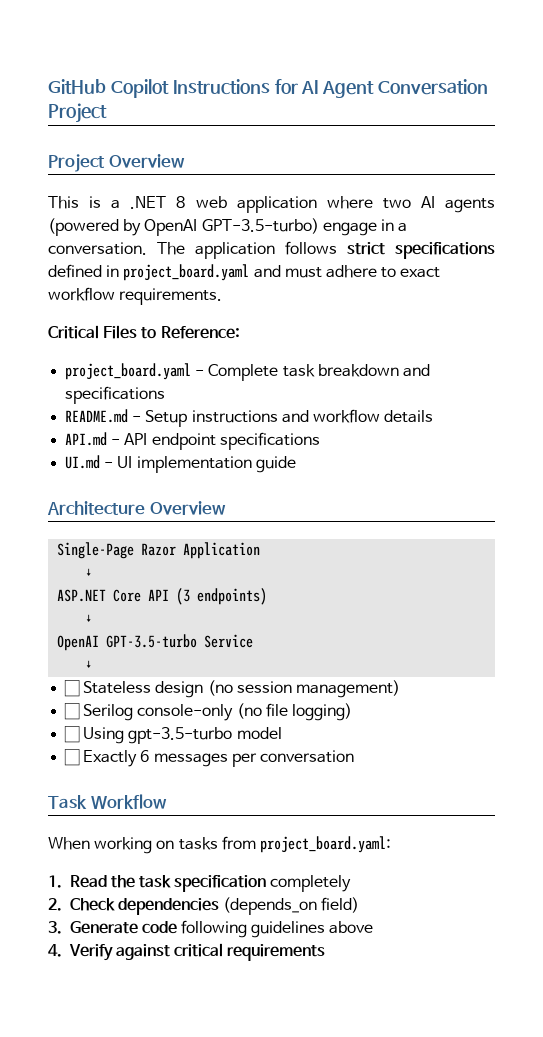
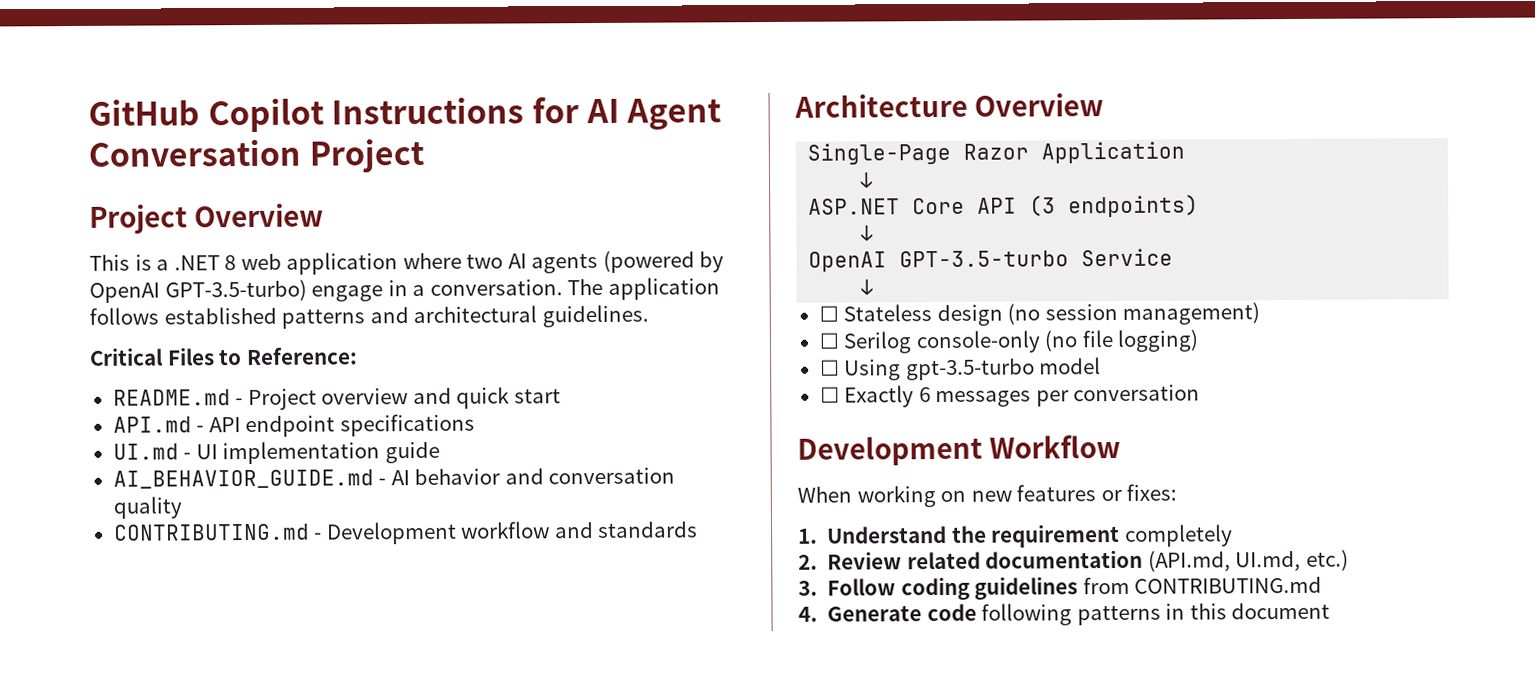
[347,242,495,259] [48,264,441,281] [48,287,223,305] [48,325,240,339] [65,363,430,381] [65,386,166,404] [65,409,434,427] strict specifications defined in project_board.yaml and must adhere to exact workflow requirements. // Critical Files to Reference: // project_board.yaml - Complete task breakdown and specifications // README.md - Setup instructions and workflow details -> [163,304,649,329] [89,347,358,366] [112,386,561,411] established patterns and architectural guidelines. // Critical Files to Reference: // README.md - Project overview and quick start
(296, 464) none -> [112,467,676,489] [112,496,182,519] [113,521,699,545] // AI_BEHAVIOR_GUIDE.md - AI behavior and conversation quality // CONTRIBUTING.md - Development workflow and standards
[48,795,87,809] Task -> [797,435,983,466] Development
[178,836,391,853] [48,875,352,892] [48,897,360,915] [48,920,374,938] [48,943,326,961] tasks from project_board.yaml: // 1. Read the task specification completely // 2. Check dependencies (depends_on field) // 3. Generate code following guidelines above // 4. Verify against critical requirements -> [970,483,1178,502] [798,523,1233,548] [798,549,1349,572] [798,576,1323,601] [798,602,1331,626] new features or fixes: // 1. Understand the requirement completely // 2. Review related documentation (API.md, UI.md, etc.) // 3. Follow coding guidelines from CONTRIBUTING.md // 4. Generate code following patterns in this document

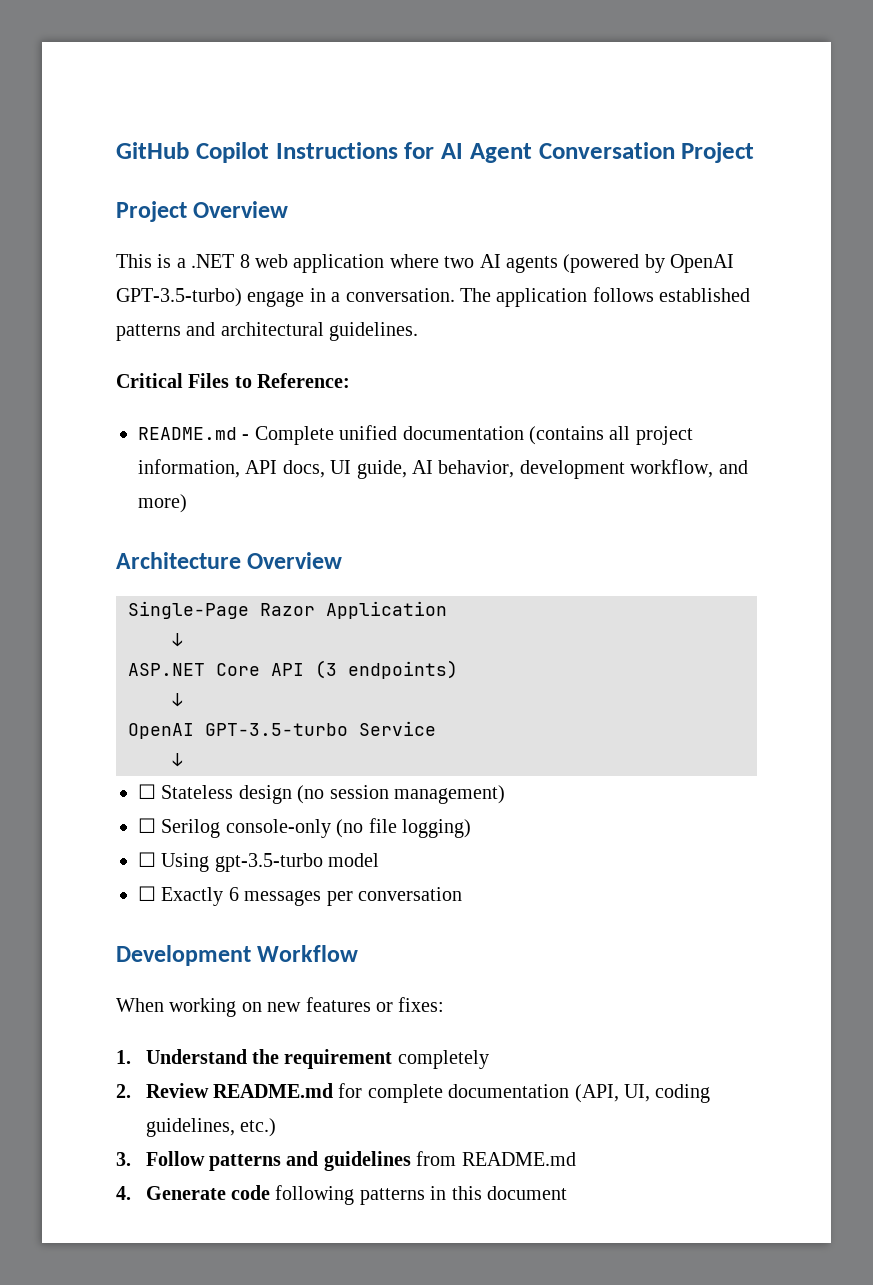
[247,386,561,411] [112,413,475,438] [112,441,440,465] [112,467,676,489] [112,496,182,519] [113,521,699,545] Project overview and quick start // API.md - API endpoint specifications // UI.md - UI implementation guide // AI_BEHAVIOR_GUIDE.md - AI behavior and conversation quality // CONTRIBUTING.md - Development workflow and standards -> [254,425,693,445] [138,459,748,479] [138,494,187,513] Complete unified documentation (contains all project information, API docs, UI guide, AI behavior, development workflow, and more)
[906,549,1302,572] related documentation (API.md, UI.md, -> [212,1083,711,1103] [145,1118,235,1137] README.md for complete documentation (API, UI, coding guidelines,
[900,576,970,601] coding -> [208,1151,319,1171] patterns and
[1134,576,1323,594] CONTRIBUTING.md -> [461,1152,576,1166] README.md

